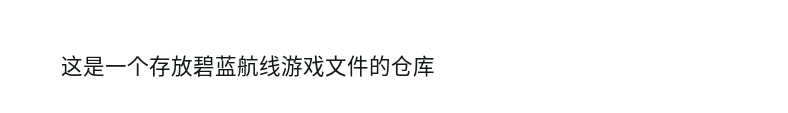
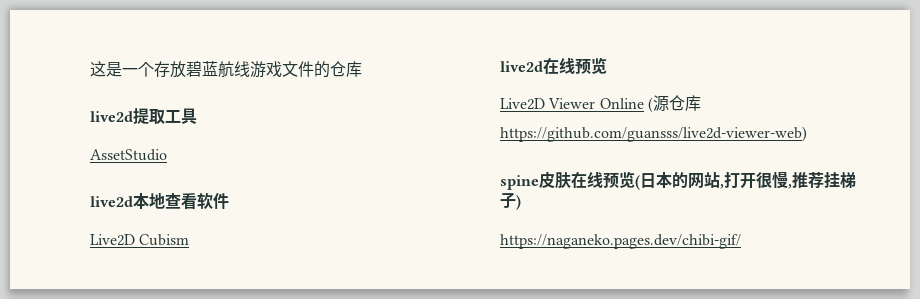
(435, 66) none -> [90,108,197,124] [90,149,167,161] [90,193,229,210] [90,234,190,246] [500,57,607,74] [500,95,701,113] [500,126,807,142] [500,171,856,190] [500,193,521,210] [500,234,741,249] // live2d提取工具 // AssetStudio // live2d本地查看软件 // Live2D Cubism // live2d在线预览 // Live2D Viewer Online (源仓库https://github.com/guansss/live2d-viewer-web) // spine皮肤在线预览(日本的网站,打开很慢,推荐挂梯子) // https://naganeko.pages.dev/chibi-gif/

